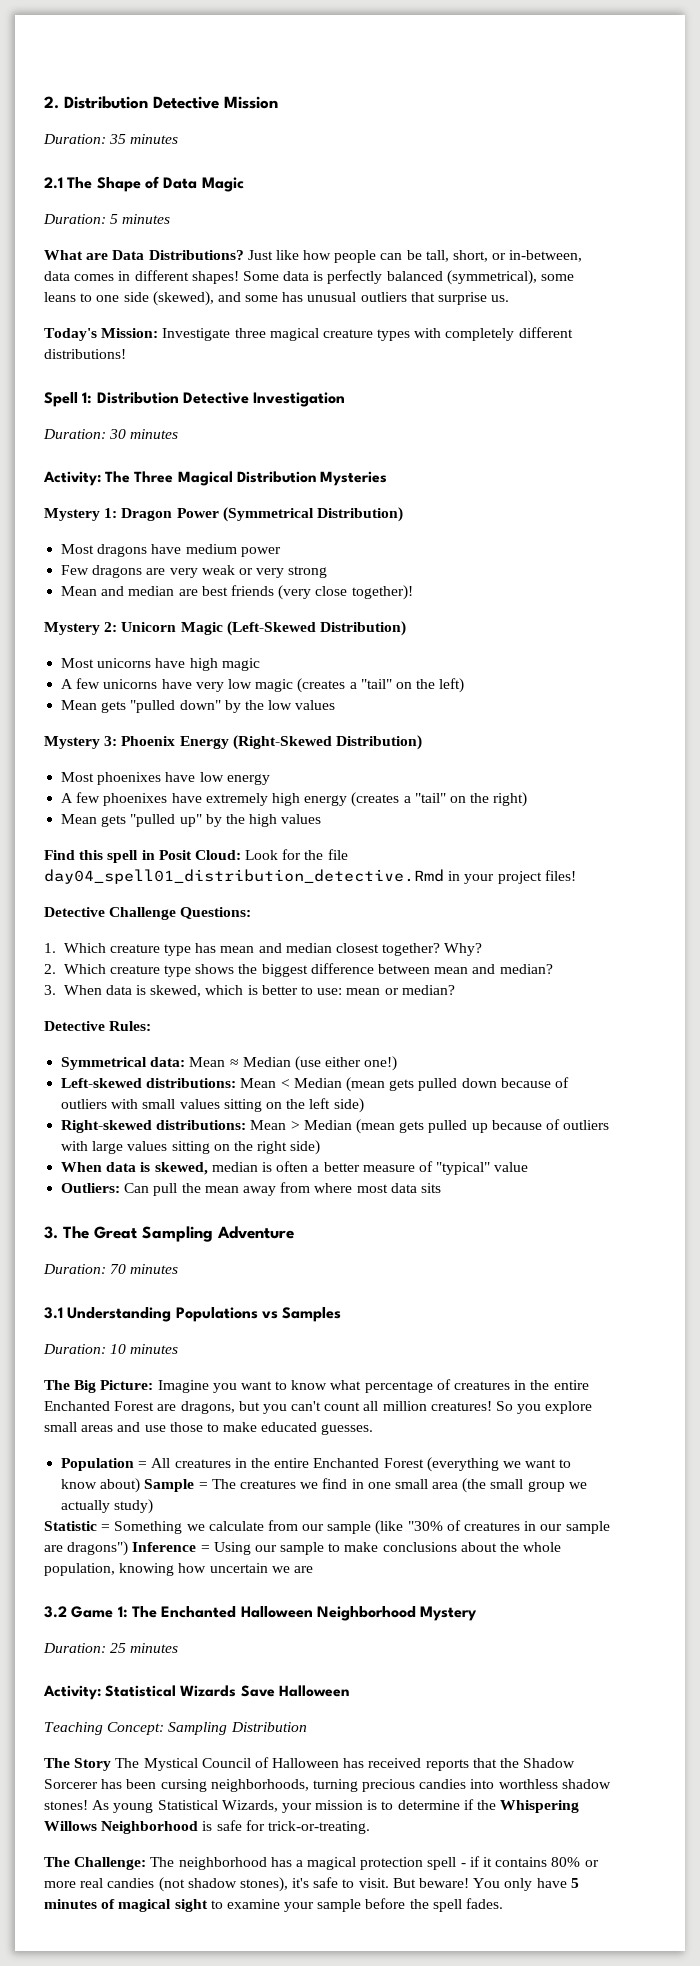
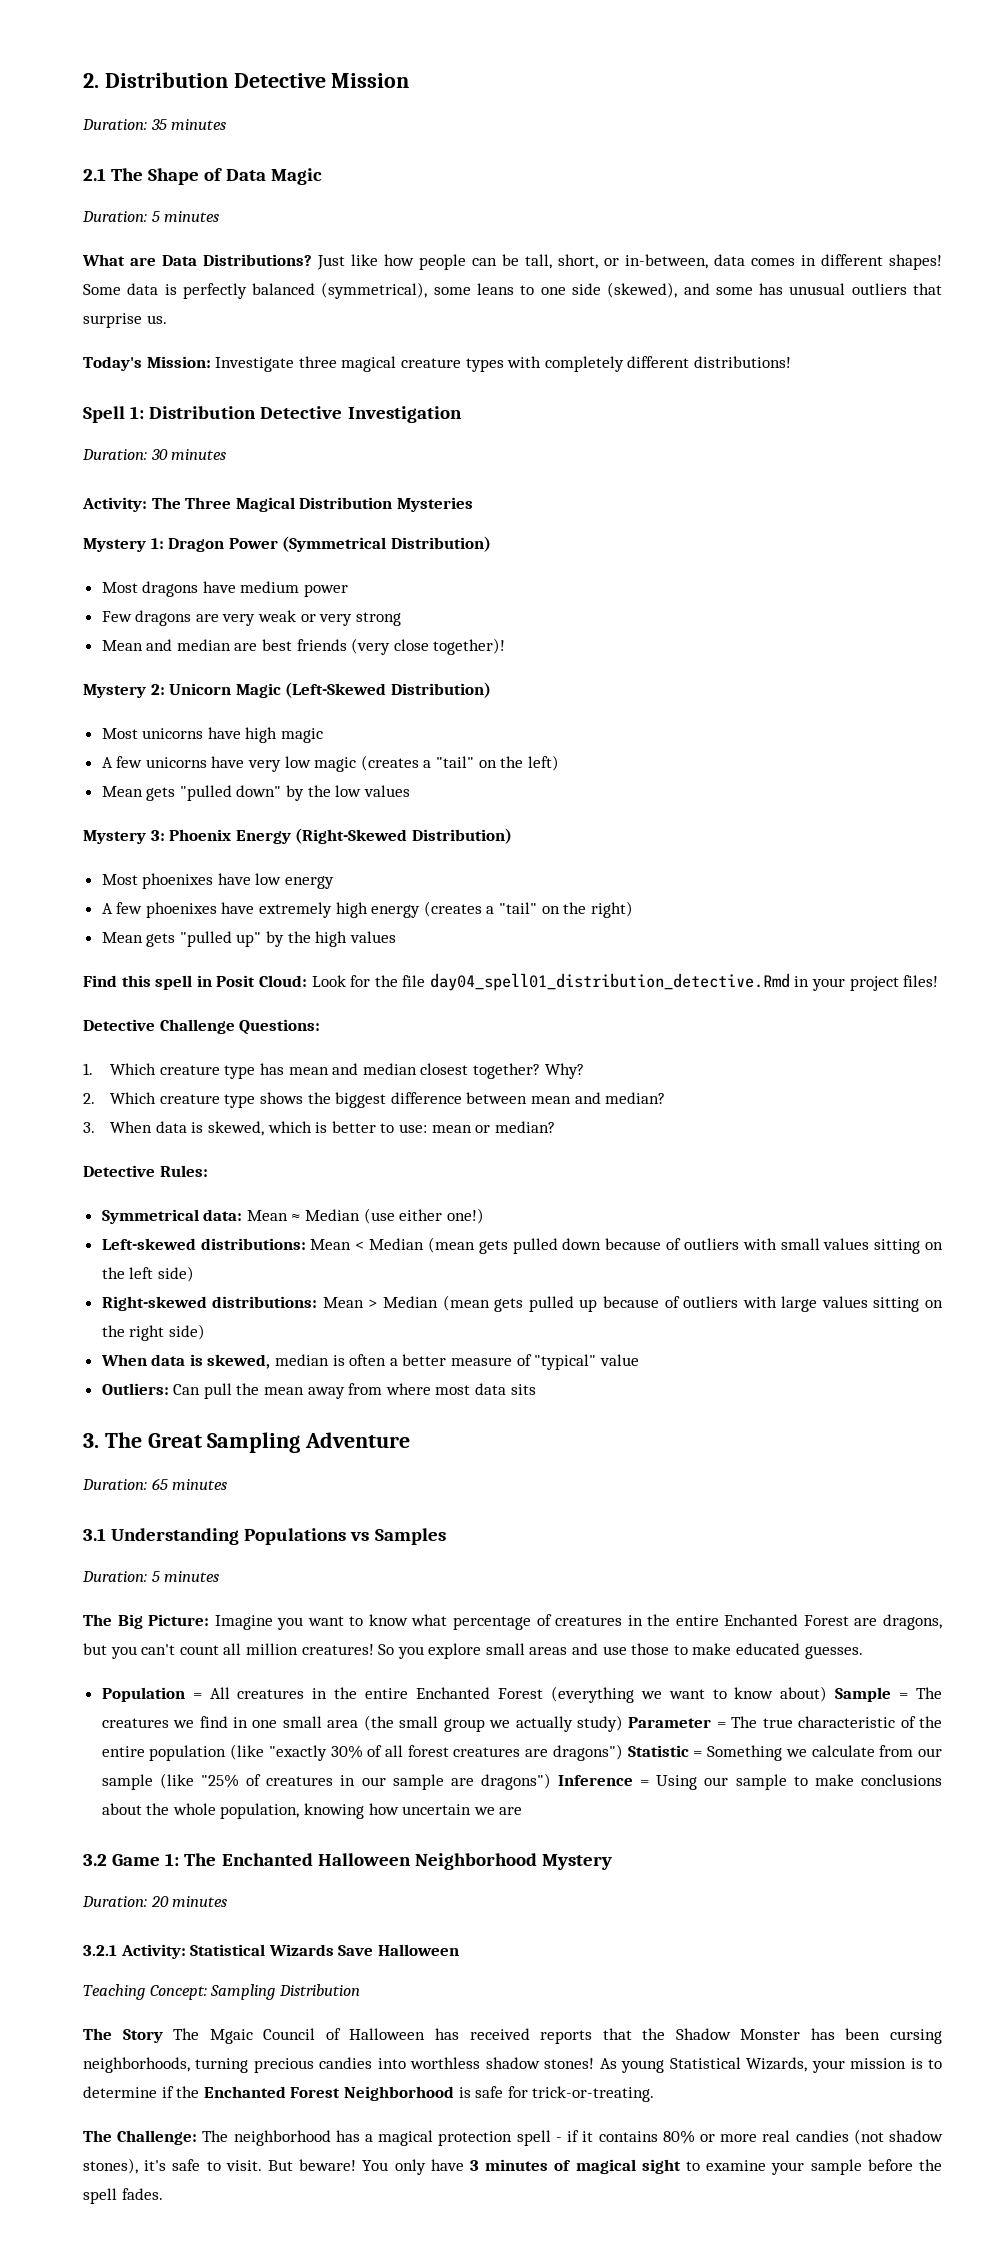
[110,1264,127,1274] 70 -> [151,1478,168,1490] 65
[110,1344,127,1354] 10 -> [151,1571,160,1582] 5
(154, 1506) // -> [628,1716,943,1728] [101,1744,623,1761] Parameter = The true characteristic of the entire population (like "exactly 30% of all forest creatures are dragons")
[407,1521,443,1531] "30% -> [200,1774,239,1788] "25%
[110,1643,179,1653] 25 minutes // -> [150,1896,228,1907] [83,1945,117,1956] 20 minutes // 3.2.1
[143,1758,198,1771] Mystical -> [209,2029,253,2044] Mgaic
[44,1779,98,1789] Sorcerer -> [740,2029,801,2040] Monster
[500,1800,580,1813] [44,1821,97,1831] Whispering Willows -> [203,2086,341,2098] Enchanted Forest
[570,1878,579,1888] 5 -> [469,2160,479,2171] 3

